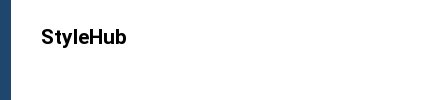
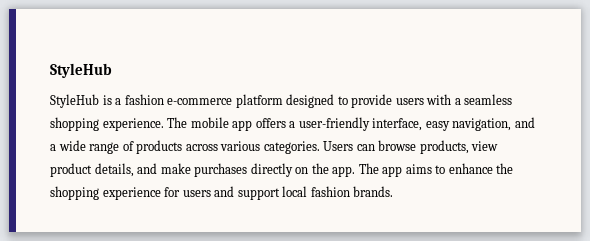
[41,29,127,48] StyleHub -> [50,63,112,78] [50,94,513,108] [50,117,535,131] [50,140,499,154] [50,163,514,177] [50,186,394,200] StyleHub // StyleHub is a fashion e-commerce platform designed to provide users with a seamless shopping experience. The mobile app offers a user-friendly interface, easy navigation, and a wide range of products across various categories. Users can browse products, view product details, and make purchases directly on the app. The app aims to enhance the shopping experience for users and support local fashion brands.

